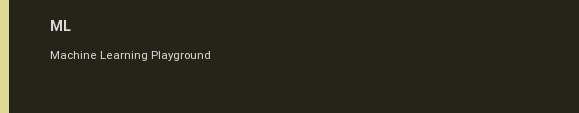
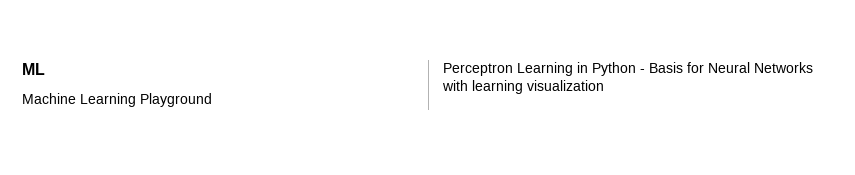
(212, 56) none -> [443,62,813,76] [442,80,604,94] // Perceptron Learning in Python - Basis for Neural Networks with learning visualization

